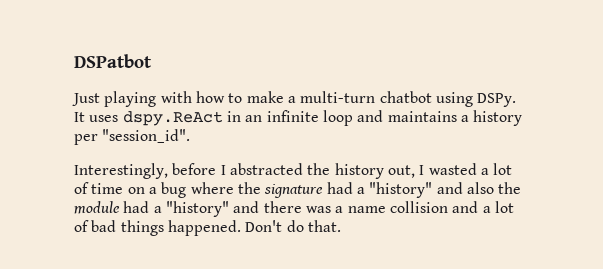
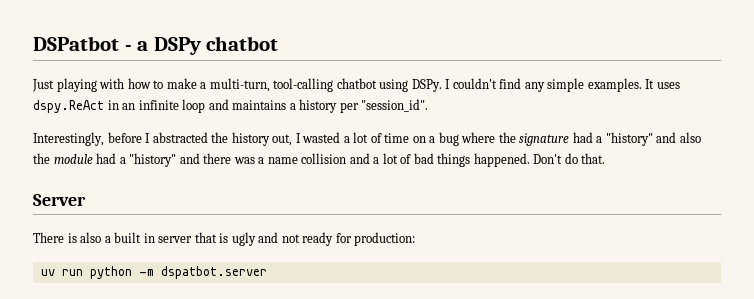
(152, 61) none -> [124,36,279,55] - a DSPy chatbot
[300,91,376,103] multi-turn -> [209,78,334,92] multi-turn, tool-calling
(517, 100) none -> [445,78,642,92] I couldn't find any simple examples.
(341, 226) none -> [33,194,86,206] [33,232,416,246] [40,266,267,279] // Server // There is also a built in server that is ugly and not ready for production: // uv run python -m dspatbot.server

